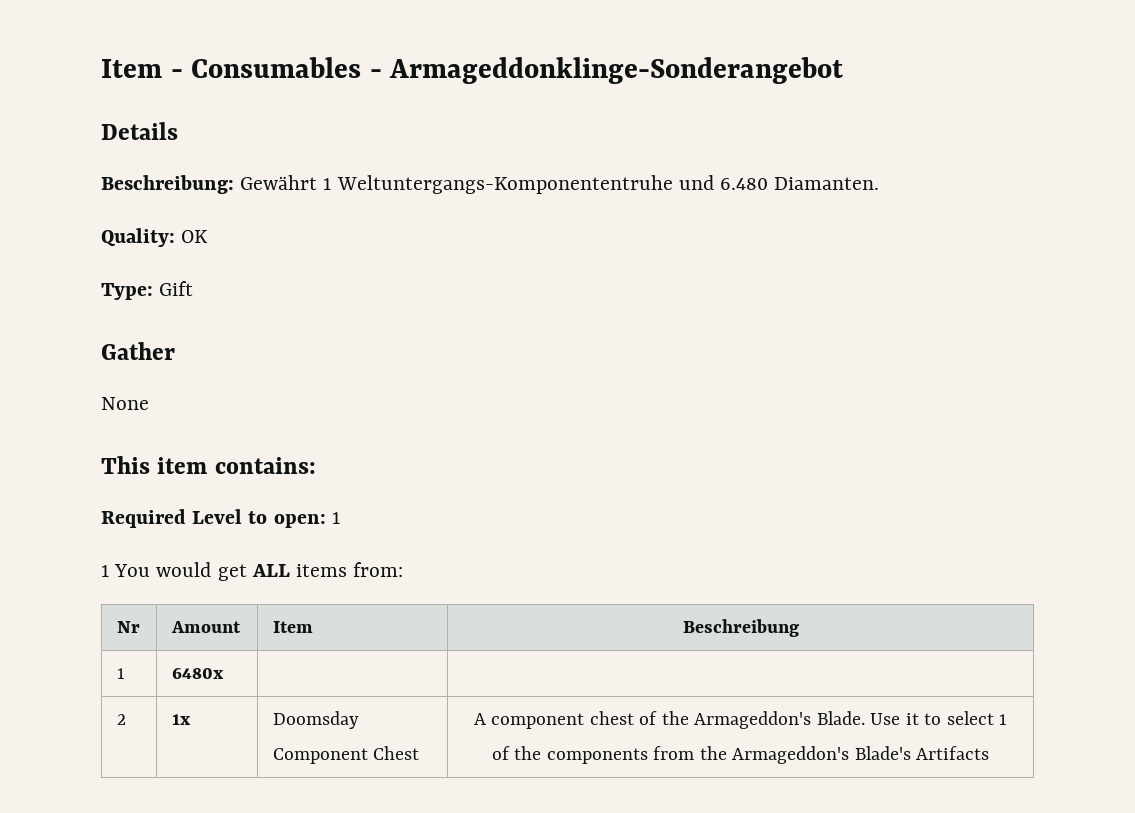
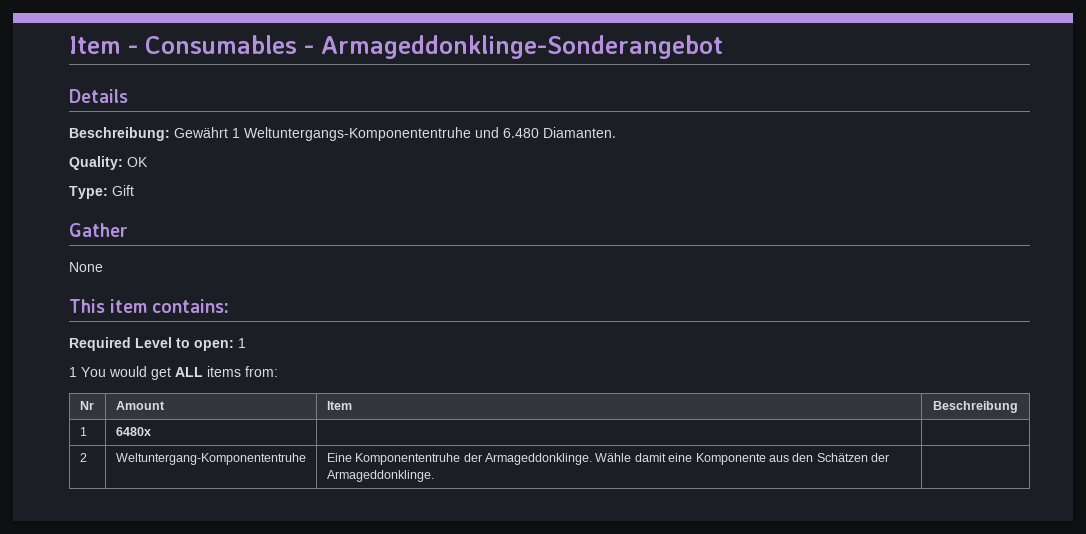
[171,714,191,725] [272,711,359,729] [272,746,420,764] [473,711,1008,729] [491,746,990,764] 1x | Doomsday Component Chest | A component chest of the Armageddon's Blade. Use it to select 1 of the components from the Armageddon's Blade's Artifacts -> [115,453,306,465] [326,453,890,465] [326,470,434,482] Weltuntergang-Komponententruhe | Eine Komponententruhe der Armageddonklinge. Wähle damit eine Komponente aus den Schätzen der Armageddonklinge. |

